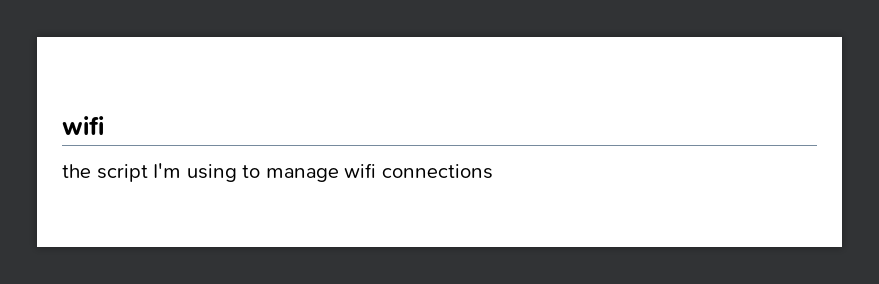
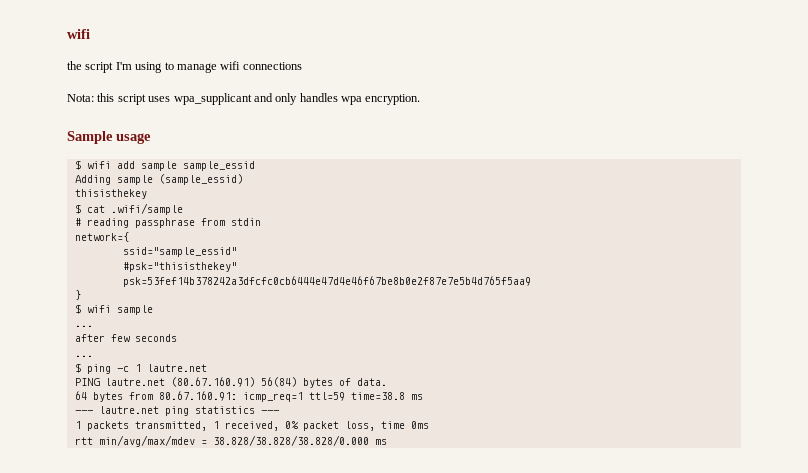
(493, 171) none -> [67,93,421,105] [67,131,151,144] [74,160,255,171] [74,174,243,185] [74,189,147,199] [74,203,183,215] [74,218,261,228] [74,232,129,242] [122,247,237,257] [122,262,237,272] [122,276,531,287] [74,290,81,300] [74,304,153,315] [74,325,93,327] [74,334,177,342] [74,355,93,357] [74,363,207,374] [74,377,387,388] [74,391,423,402] [74,406,279,416] [74,421,429,431] [74,435,387,447] // Nota: this script uses wpa_supplicant and only handles wpa encryption. // Sample usage // $ wifi add sample sample_essid // Adding sample (sample_essid) // thisisthekey // $ cat .wifi/sample // # reading passphrase from stdin // network={ // ssid="sample_essid" // #psk="thisisthekey" // psk=53fef14b378242a3dfcfc0cb6444e47d4e46f67be8b0e2f87e7e5b4d765f5aa9 // } // $ wifi sample // ... // after few seconds // ... // $ ping -c 1 lautre.net // PING lautre.net (80.67.160.91) 56(84) bytes of data. // 64 bytes from 80.67.160.91: icmp_req=1 ttl=59 time=38.8 ms // --- lautre.net ping statistics --- // 1 packets transmitted, 1 received, 0% packet loss, time 0ms // rtt min/avg/max/mdev = 38.828/38.828/38.828/0.000 ms

